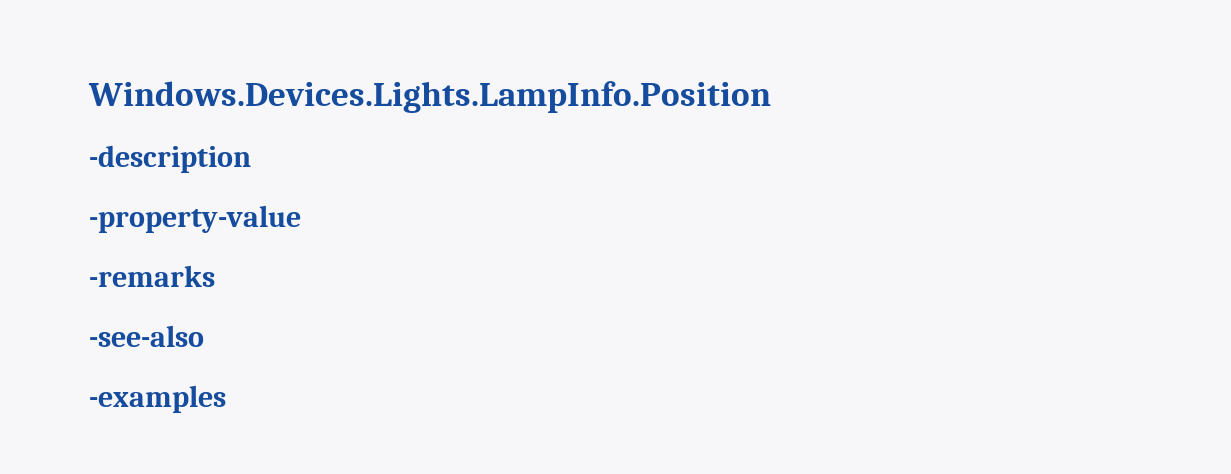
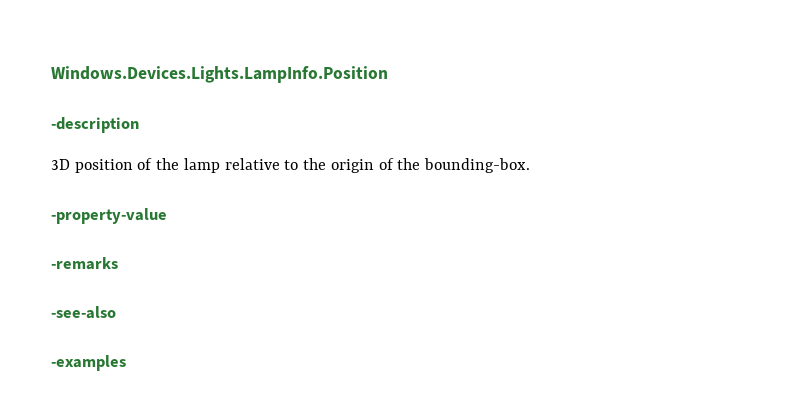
(251, 159) none -> [51,158,530,173] // 3D position of the lamp relative to the origin of the bounding-box.

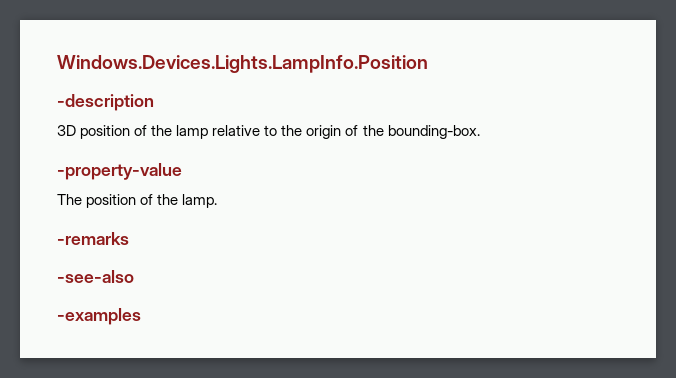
(167, 216) none -> [57,194,218,208] // The position of the lamp.

